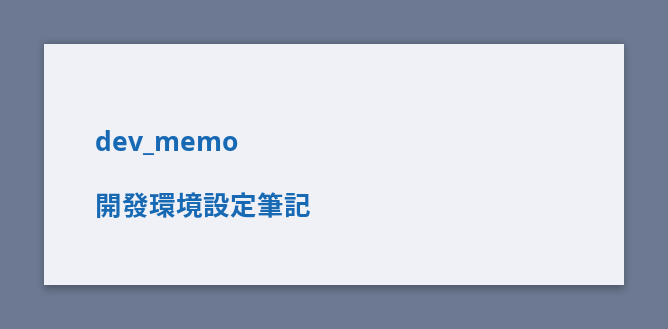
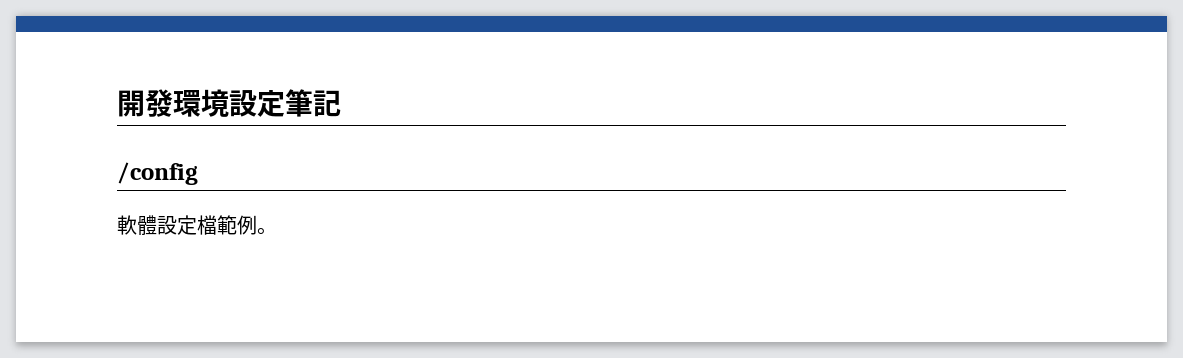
[95,130,238,155] dev_memo // -> (117, 103) none
(311, 205) none -> [117,162,198,185] [117,215,277,235] // /config // 軟體設定檔範例。

